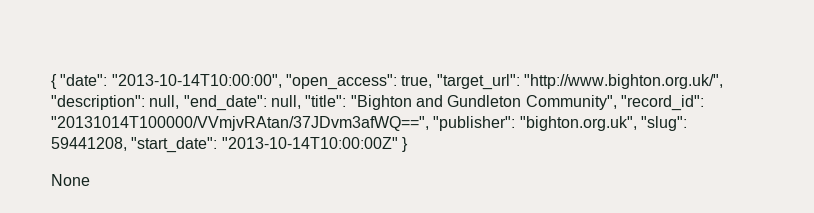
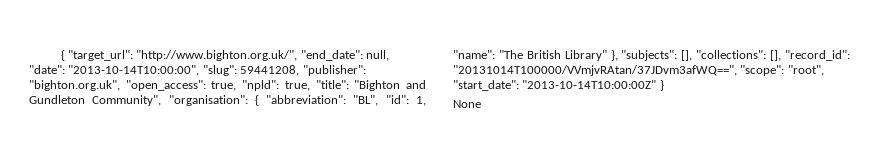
[51,74,723,90] [51,95,301,111] { "date": "2013-10-14T10:00:00", "open_access": true, "target_url": "http://www.bighton.org.uk/", "description": null, "end_date": null, -> [60,50,390,61] [29,65,366,76] [29,80,310,91] { "target_url": "http://www.bighton.org.uk/", "end_date": null, "date": "2013-10-14T10:00:00", "slug": 59441208, "publisher": "bighton.org.uk", "open_access": true, "npld": true,
[620,95,704,111] [51,116,687,131] [51,137,127,151] "record_id": "20131014T100000/VVmjvRAtan/37JDvm3afWQ==", "publisher": "bighton.org.uk", "slug": 59441208, -> [168,95,426,106] [453,50,850,61] [453,65,824,76] "organisation": { "abbreviation": "BL", "id": 1, "name": "The British Library" }, "subjects": [], "collections": [], "record_id": "20131014T100000/VVmjvRAtan/37JDvm3afWQ==", "scope": "root",

